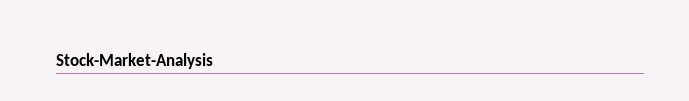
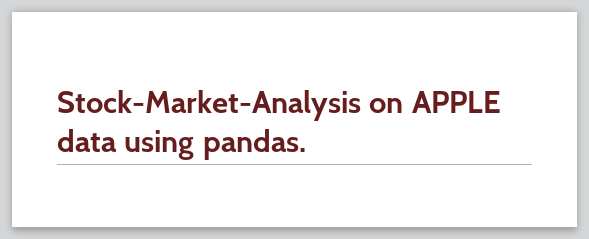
(213, 61) none -> [369,91,501,113] [57,129,306,160] on APPLE data using pandas.

